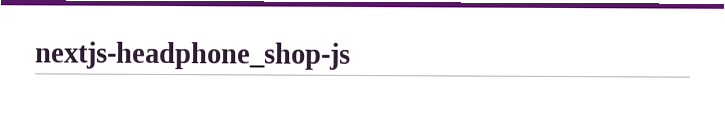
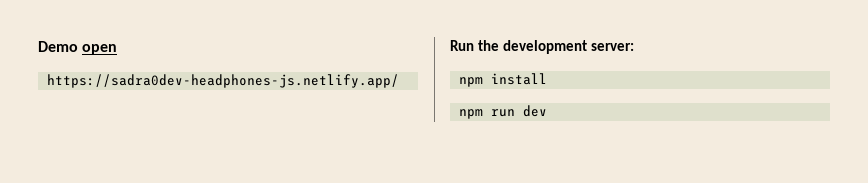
[34,41,351,70] nextjs-headphone_shop-js -> [38,41,118,55] [46,74,399,88] [450,40,635,54] [458,73,547,87] [458,105,547,119] Demo open // https://sadra0dev-headphones-js.netlify.app/ // Run the development server: // npm install // npm run dev

